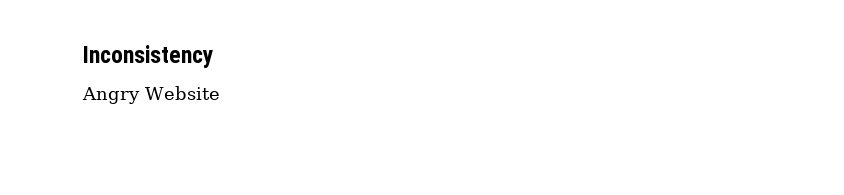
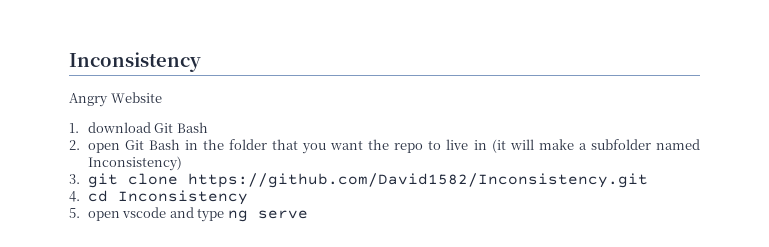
(220, 93) none -> [69,122,208,133] [69,139,700,154] [87,156,182,171] [69,173,648,188] [69,190,248,205] [69,207,308,222] // 1. download Git Bash // 2. open Git Bash in the folder that you want the repo to live in (it will make a subfolder named Inconsistency) // 3. git clone https://github.com/David1582/Inconsistency.git // 4. cd Inconsistency // 5. open vscode and type ng serve

